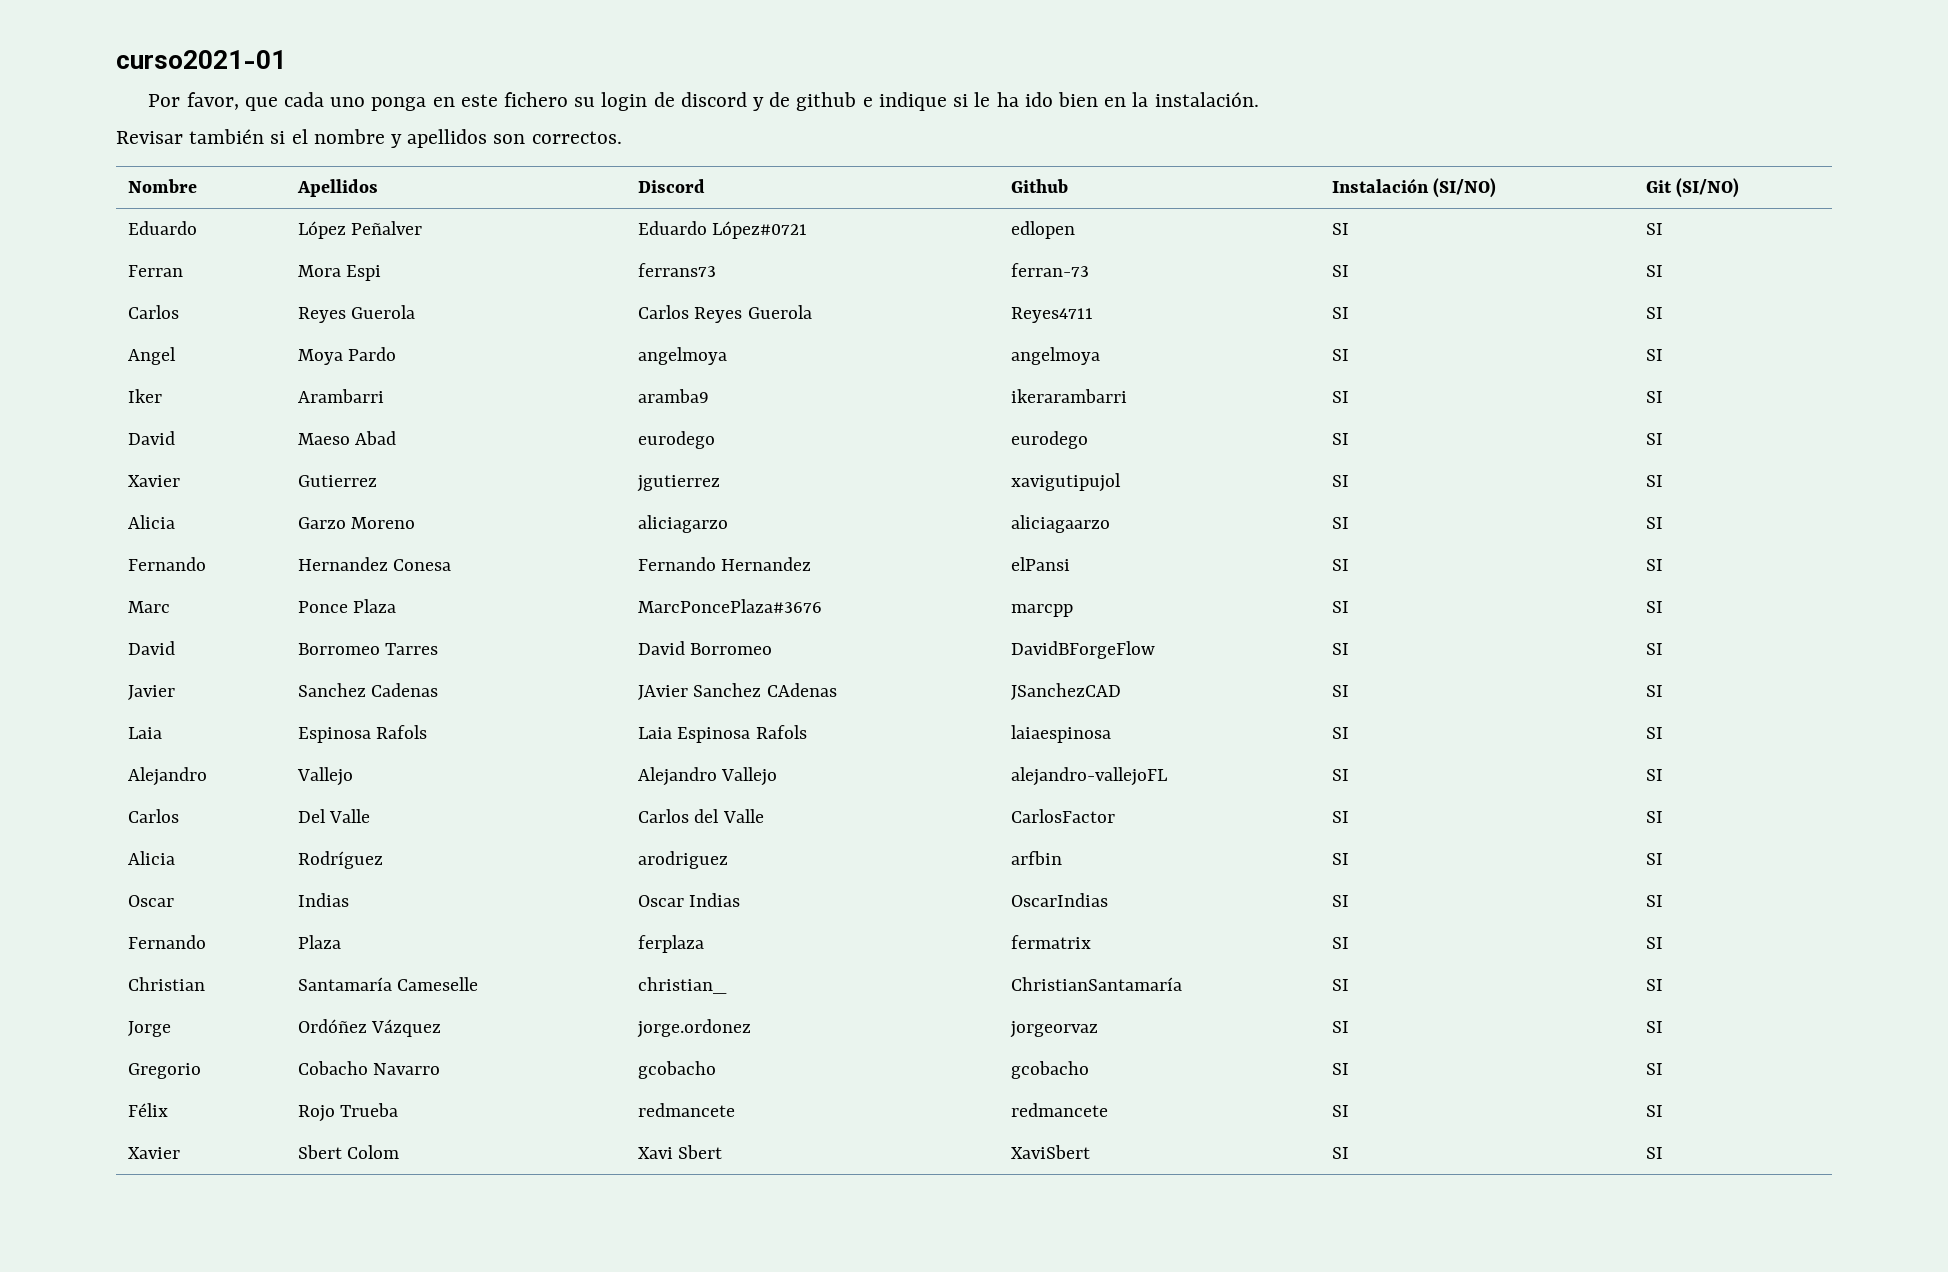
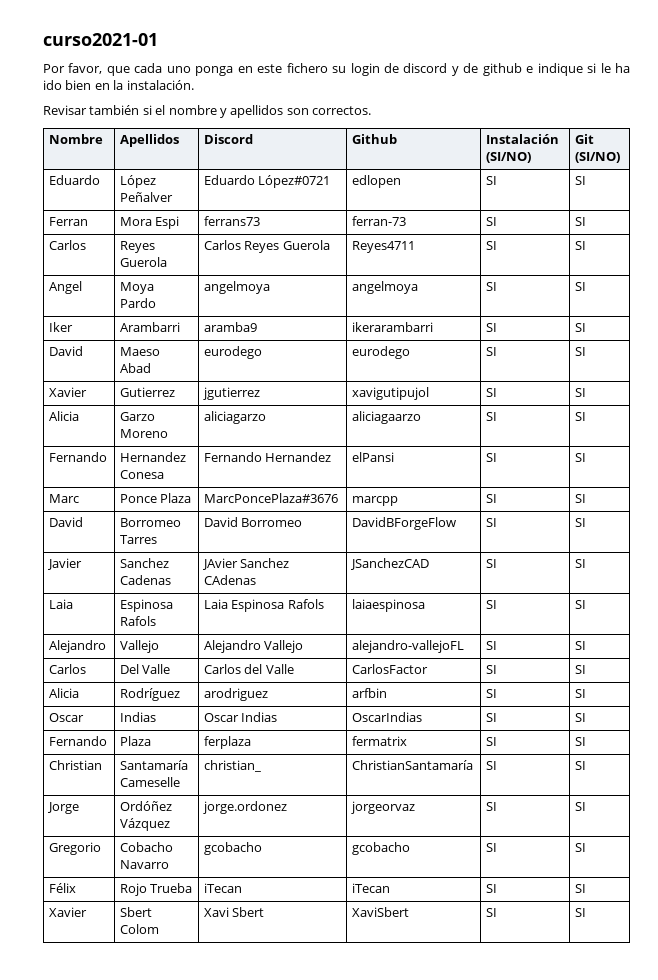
[637,1103,735,1117] [1010,1103,1108,1117] redmancete | redmancete -> [204,883,243,893] [352,883,391,893] iTecan | iTecan

